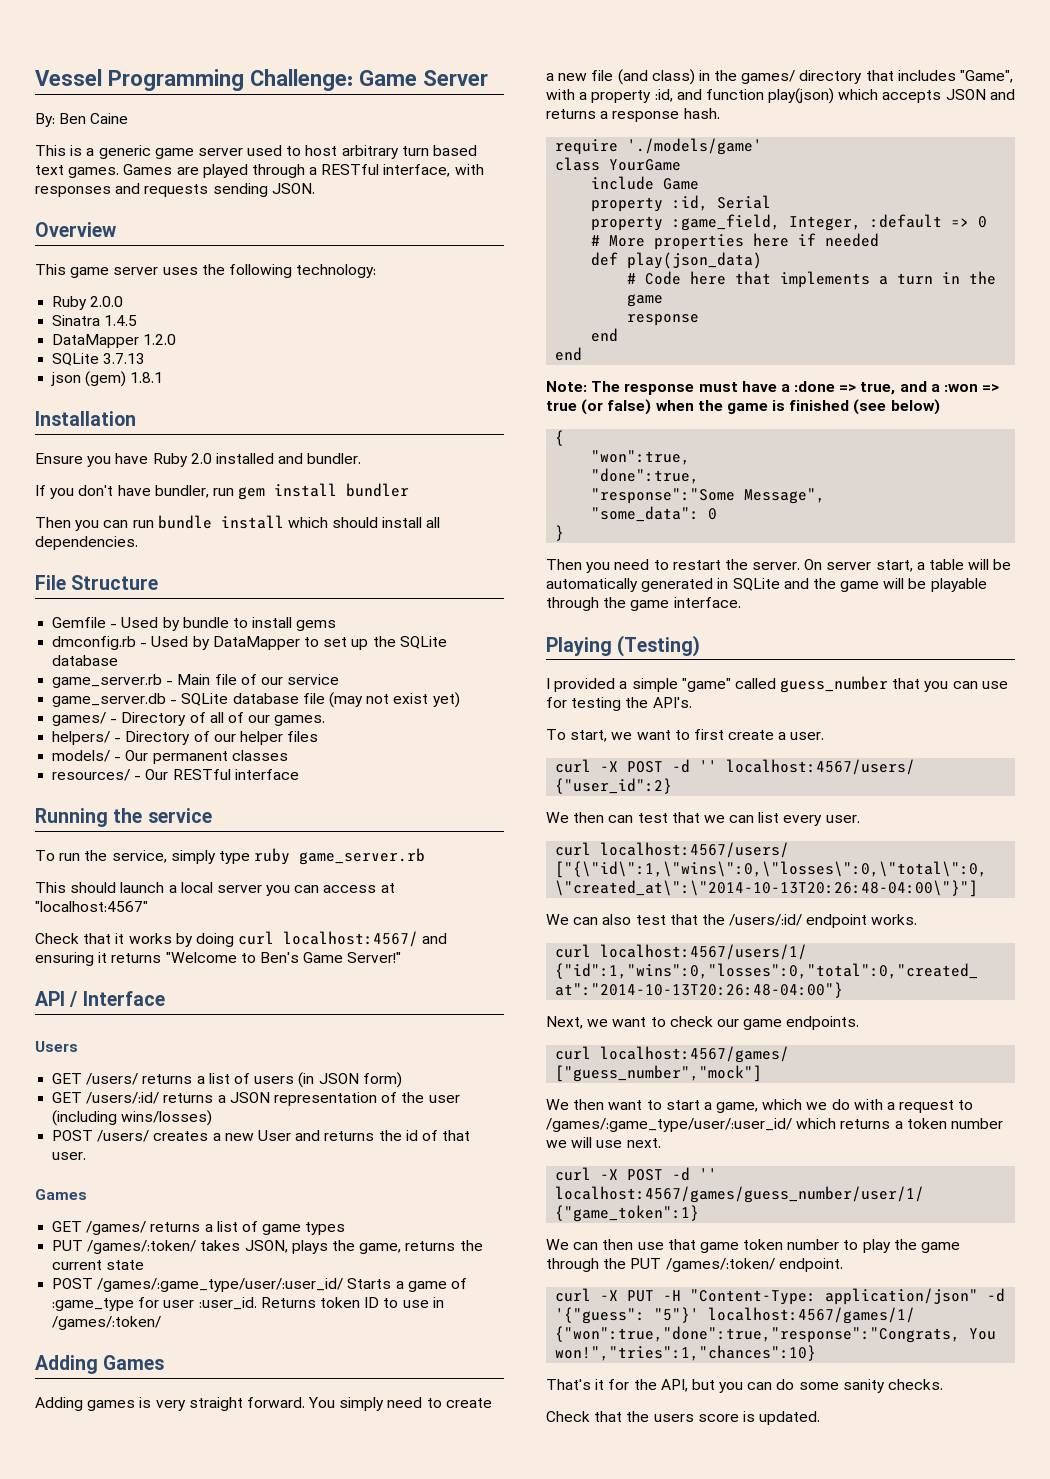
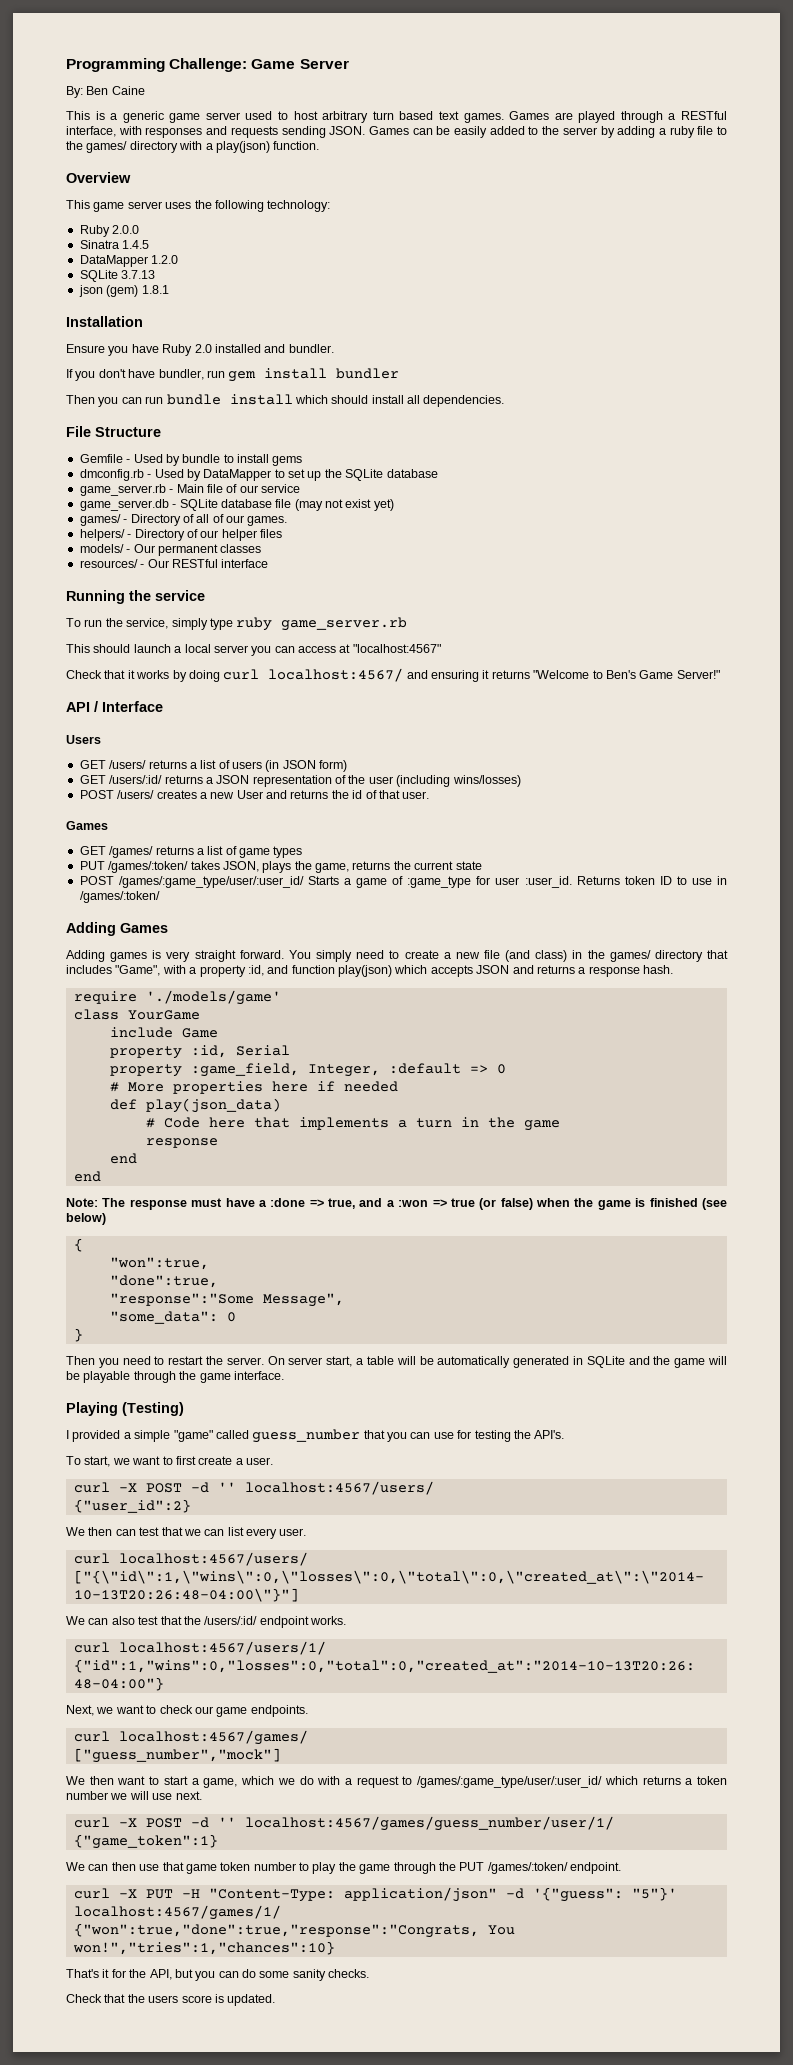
[35,69,102,86] Vessel -> (66, 65) none
(315, 188) none -> [368,126,728,138] [66,141,320,153] Games can be easily added to the server by adding a ruby file to the games/ directory with a play(json) function.

